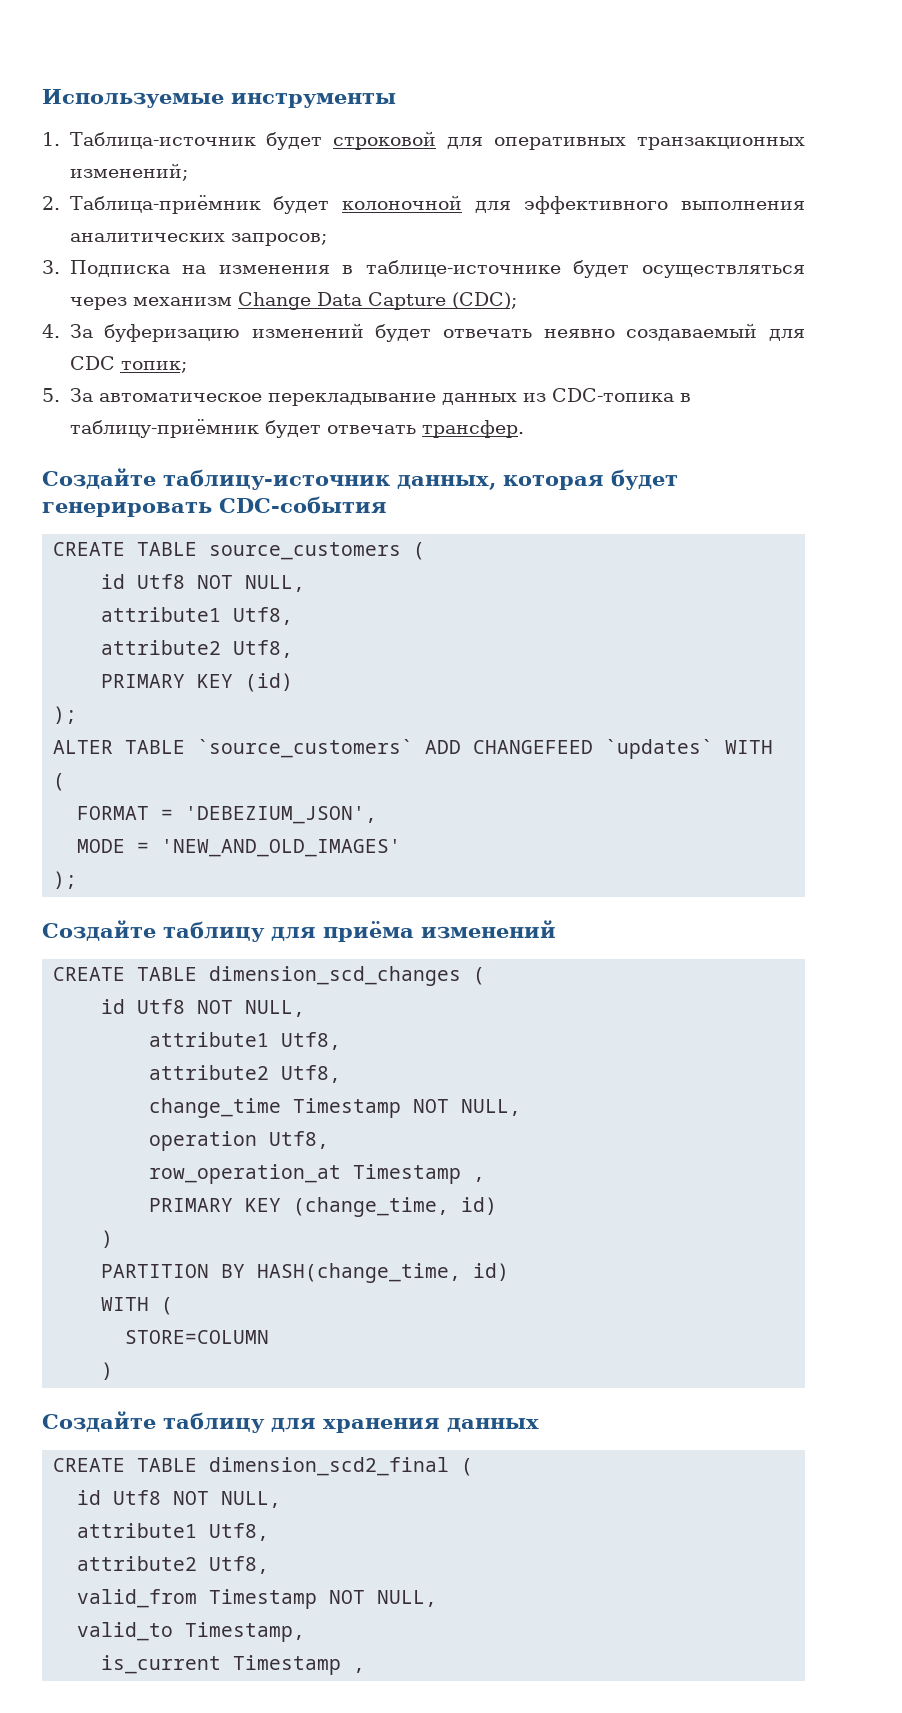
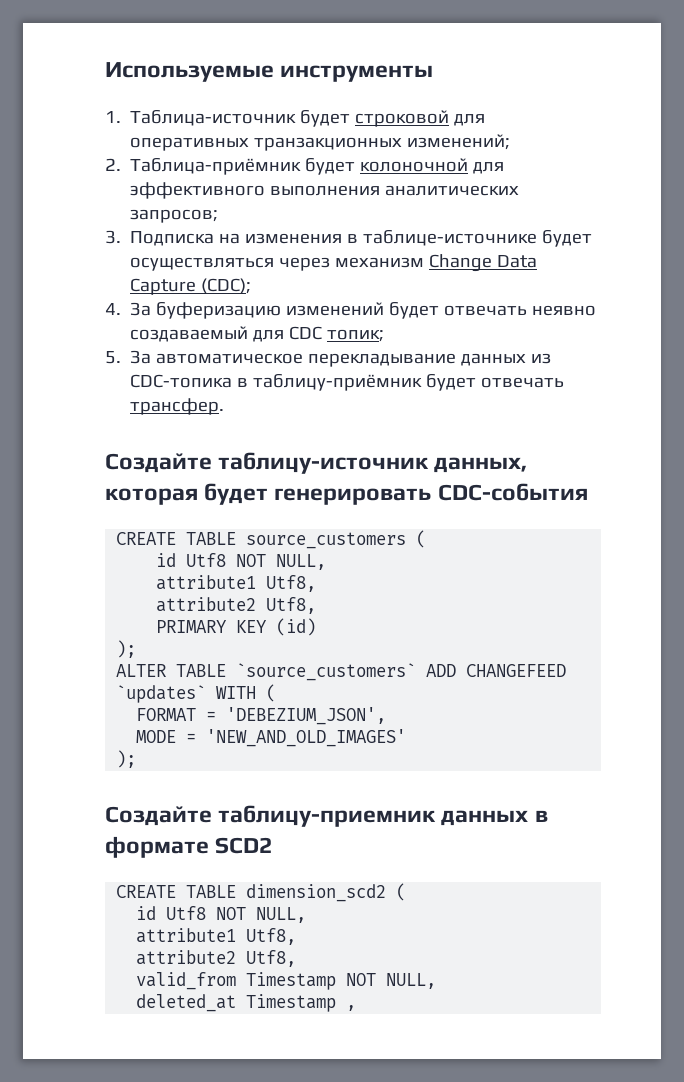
[163,920,556,942] [53,966,486,986] [101,999,306,1017] [149,1032,342,1050] [149,1065,342,1083] [149,1098,522,1118] [149,1131,330,1151] [149,1164,486,1184] [149,1197,498,1217] [101,1230,114,1248] [101,1263,510,1283] [101,1297,174,1315] [125,1330,270,1344] [101,1362,114,1380] [42,1411,539,1433] [53,1457,450,1476] таблицу для приёма изменений // CREATE TABLE dimension_scd_changes ( // id Utf8 NOT NULL, // attribute1 Utf8, // attribute2 Utf8, // change_time Timestamp NOT NULL, // operation Utf8, // row_operation_at Timestamp , // PRIMARY KEY (change_time, id) // ) // PARTITION BY HASH(change_time, id) // WITH ( // STORE=COLUMN // ) // Создайте таблицу для хранения данных // CREATE TABLE dimension_scd2_final -> [218,805,548,827] [105,836,273,858] [116,884,387,902] таблицу-приемник данных в формате SCD2 // CREATE TABLE dimension_scd2
[77,1622,306,1642] [101,1655,222,1674] valid_to Timestamp, // is_current -> [136,994,237,1012] deleted_at

